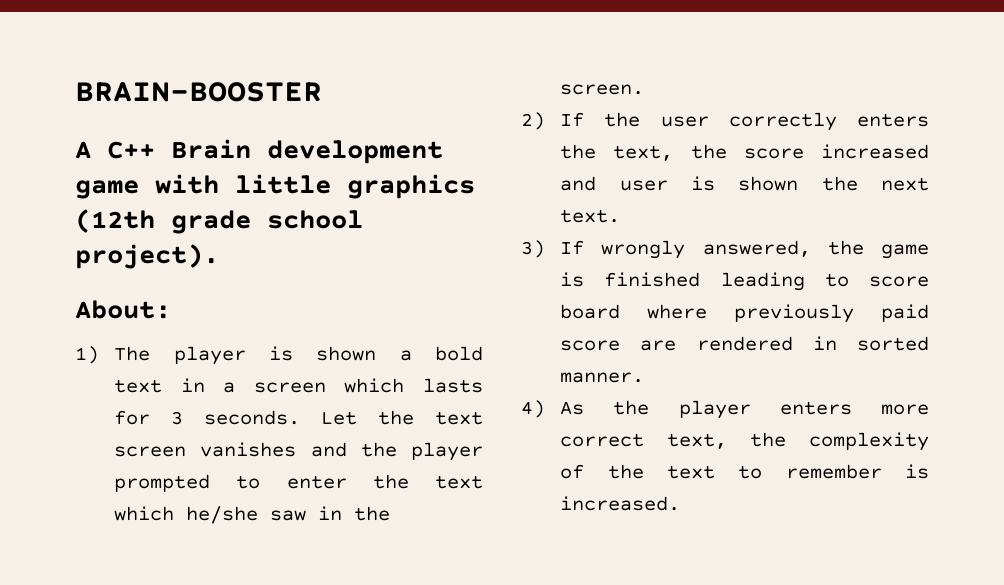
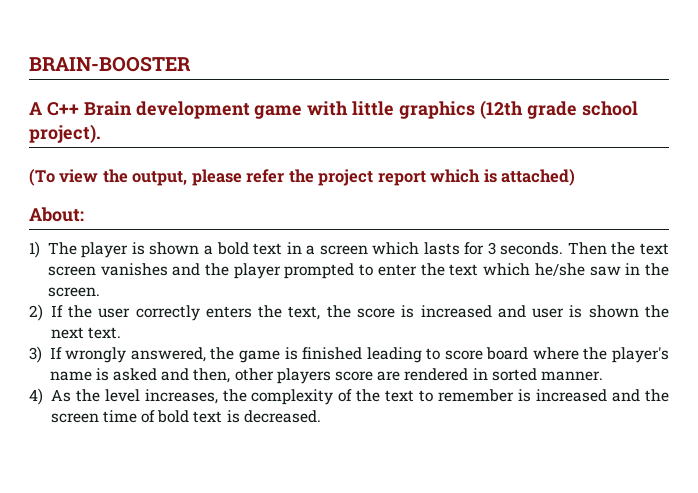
(219, 256) none -> [29,169,576,186] // (To view the output, please refer the project report which is attached)
[321,411,358,425] Let -> [567,242,607,255] Then
(804, 153) none -> [401,305,415,318] is
[734,304,929,323] previously paid -> [583,347,669,363] [49,368,331,384] the player's name is asked and then, other players
[678,400,929,419] [560,433,728,449] player enters more correct text, -> [104,389,218,404] level increases,
[560,496,681,511] increased. -> [536,389,669,402] [50,410,321,423] increased and the screen time of bold text is decreased.

